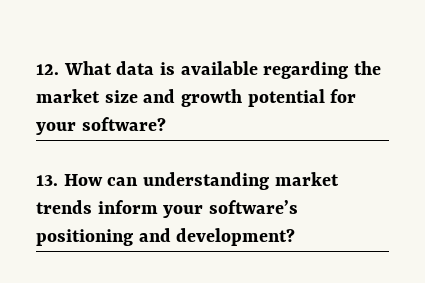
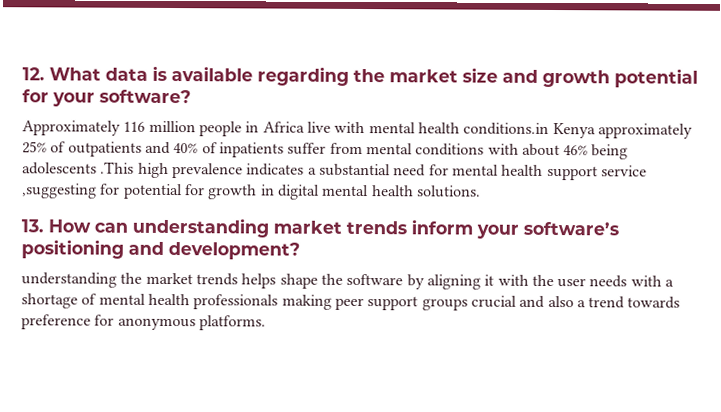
(166, 124) none -> [22,120,693,139] [22,141,629,160] [22,161,647,181] [22,183,481,200] // Approximately 116 million people in Africa live with mental health conditions.in Kenya approximately 25% of outpatients and 40% of inpatients suffer from mental conditions with about 46% being adolescents .This high prevalence indicates a substantial need for mental health support service ,suggesting for potential for growth in digital mental health solutions.
(296, 237) none -> [21,272,675,290] [21,293,681,311] [21,314,266,331] // understanding the market trends helps shape the software by aligning it with the user needs with a shortage of mental health professionals making peer support groups crucial and also a trend towards preference for anonymous platforms.

